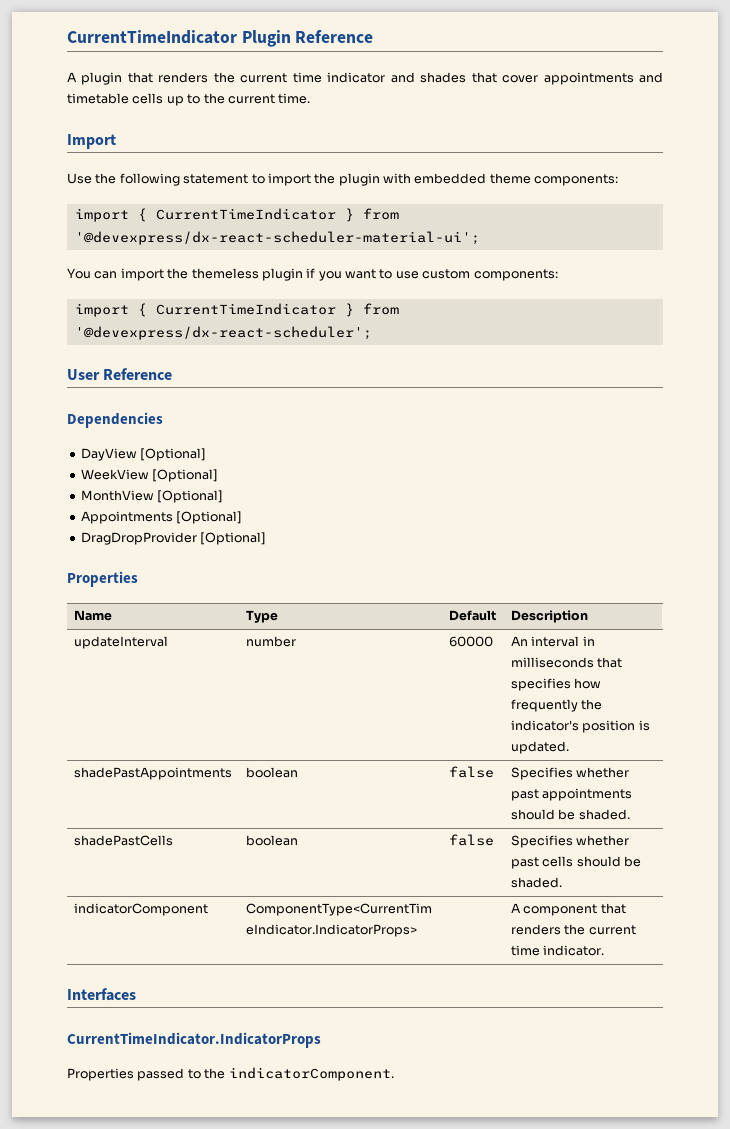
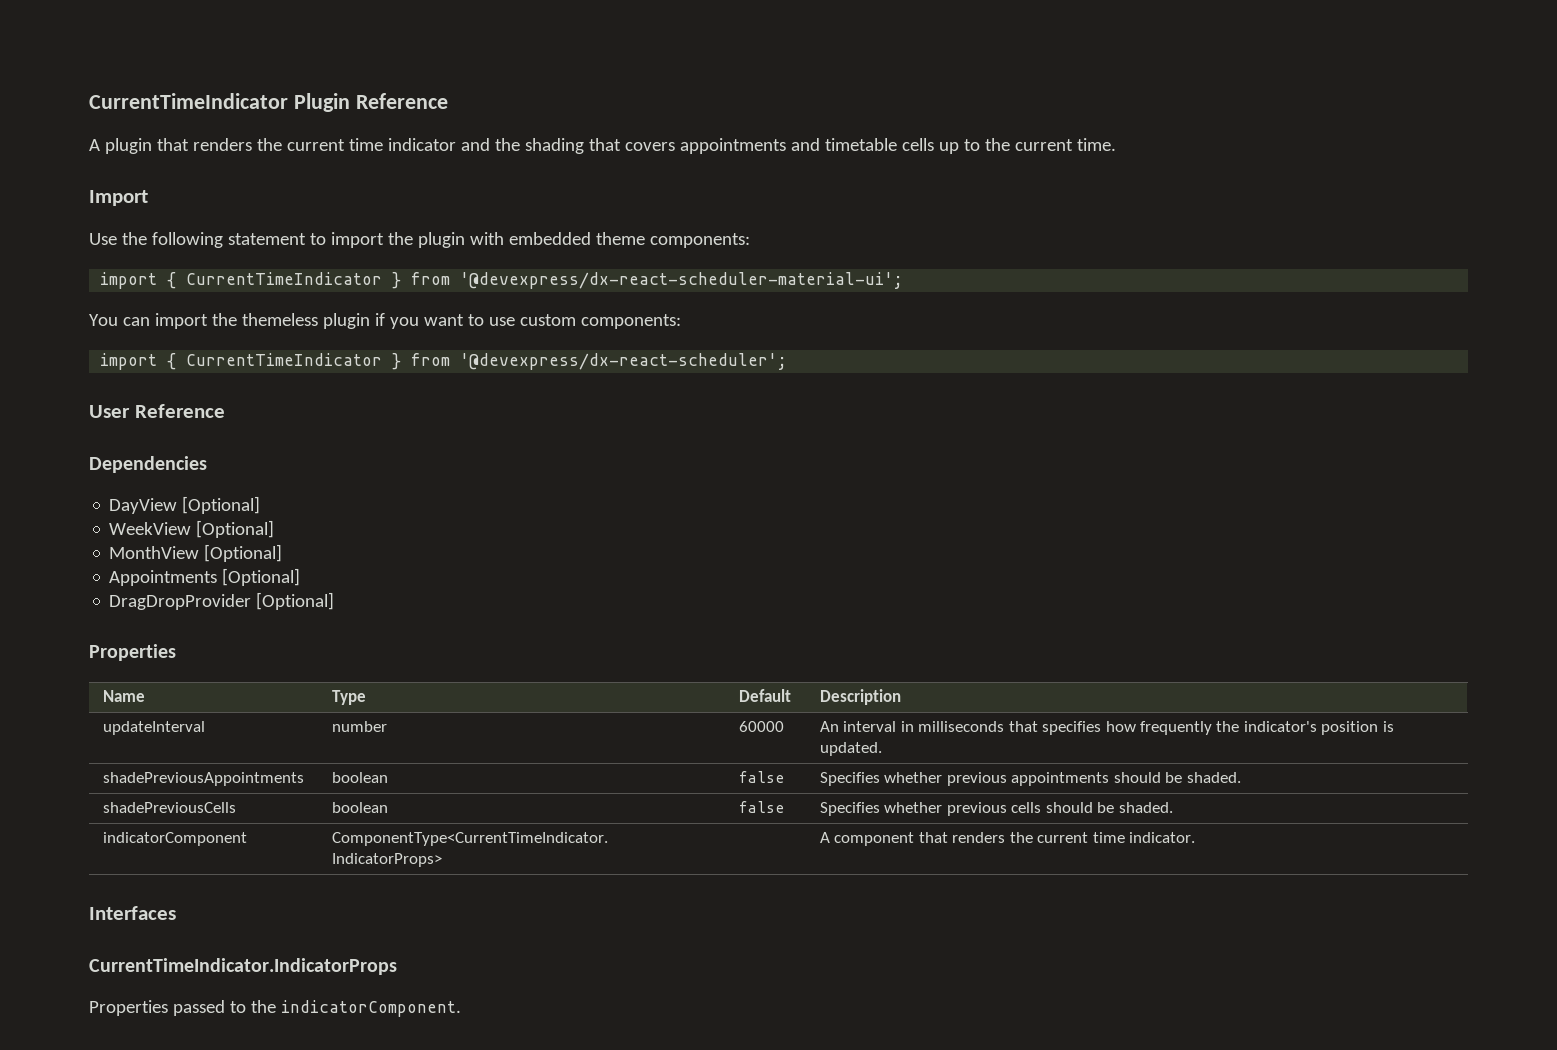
[420,72,539,83] shades that cover -> [494,138,675,154] the shading that covers
[73,767,232,780] [245,767,298,778] [448,766,494,778] [510,767,630,780] [510,789,539,801] shadePastAppointments | boolean | false | Specifies whether past -> [102,772,304,786] [331,772,388,783] [738,771,784,783] [819,772,1007,786] shadePreviousAppointments | boolean | false | Specifies whether previous
[73,835,173,846] [245,835,298,846] [448,834,494,846] [510,835,630,848] [510,857,539,869] shadePastCells | boolean | false | Specifies whether past -> [102,802,236,813] [331,802,388,813] [738,801,784,813] [819,802,1007,816] shadePreviousCells | boolean | false | Specifies whether previous

